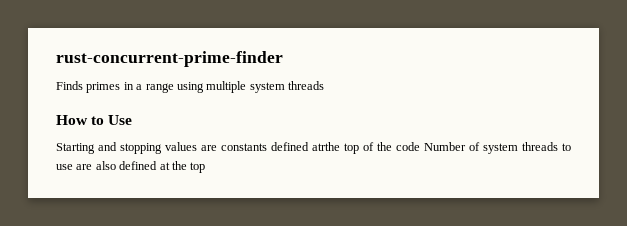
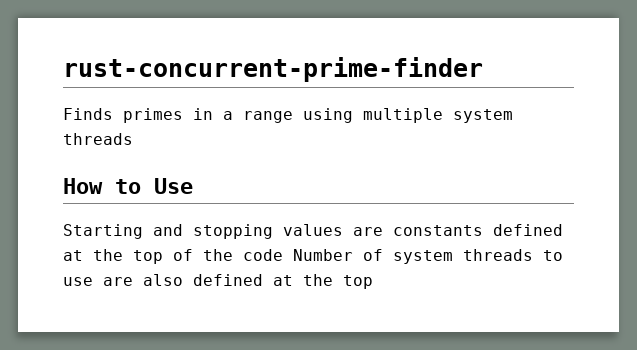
[312,142,340,151] atrthe -> [63,249,123,261] at the

